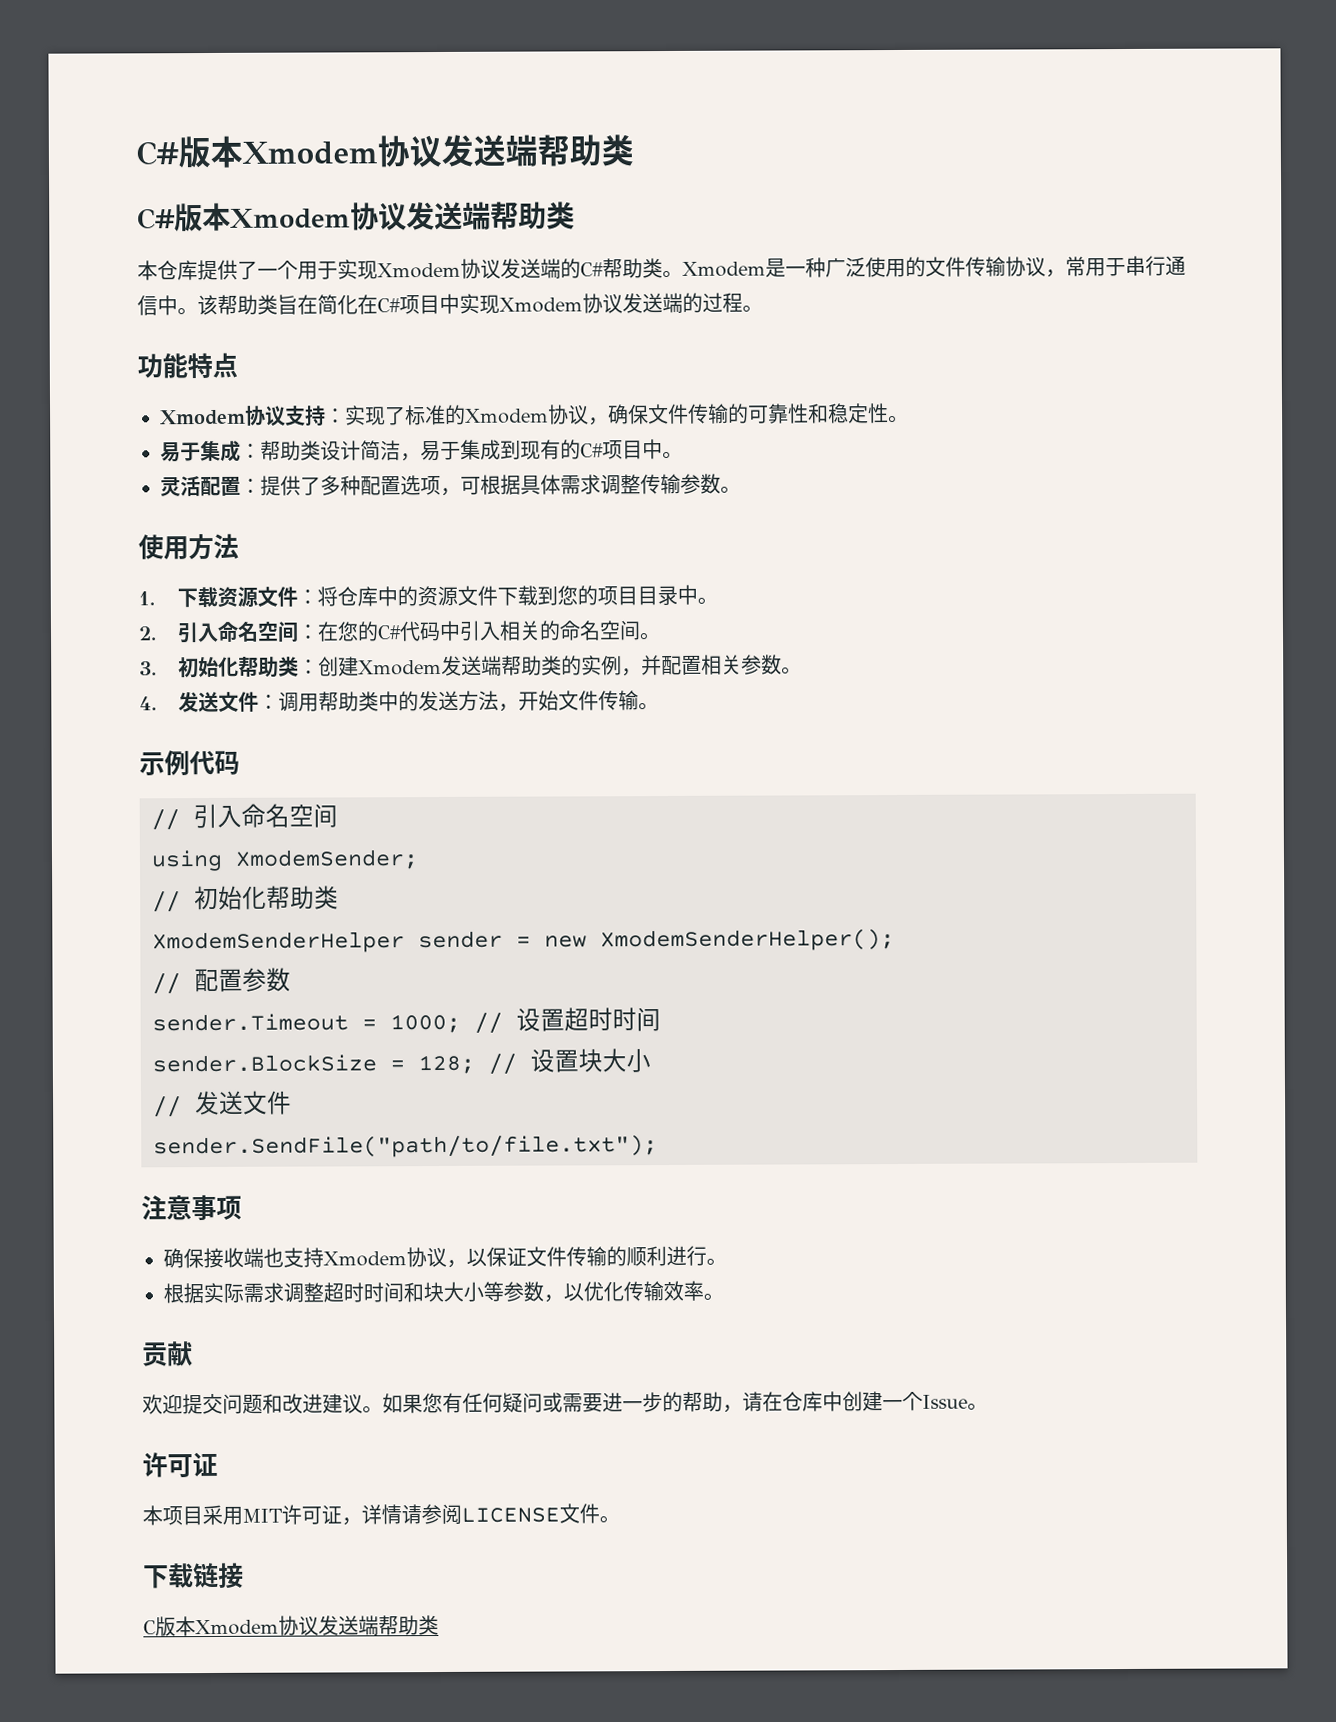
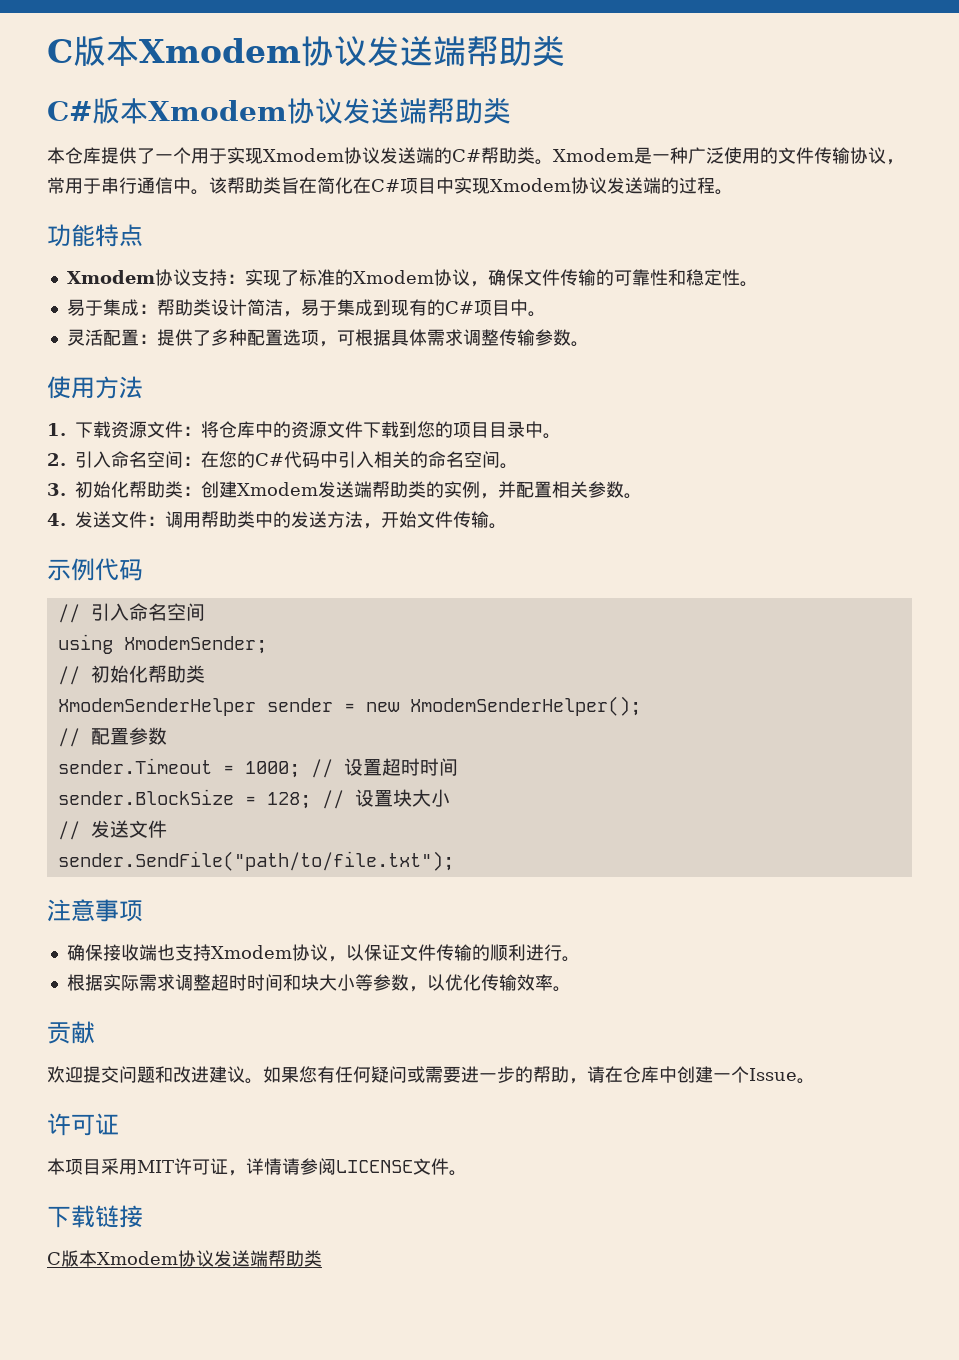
[136,141,179,166] C# -> [47,39,73,63] C

